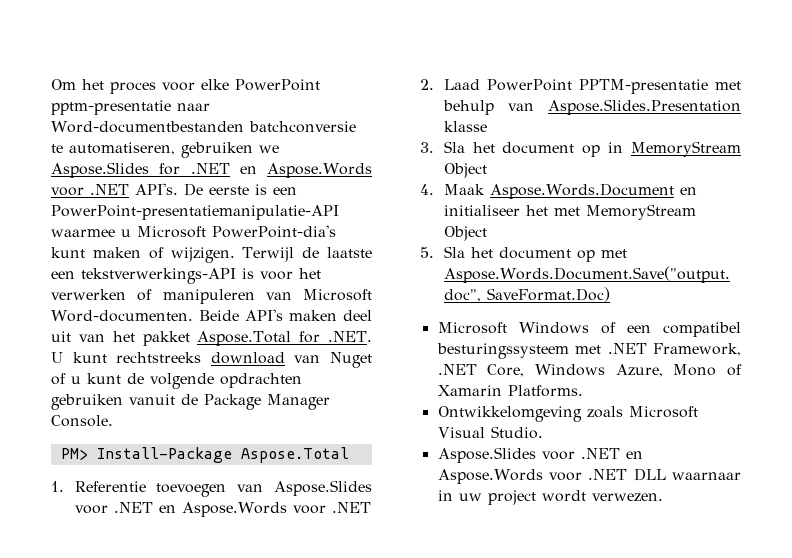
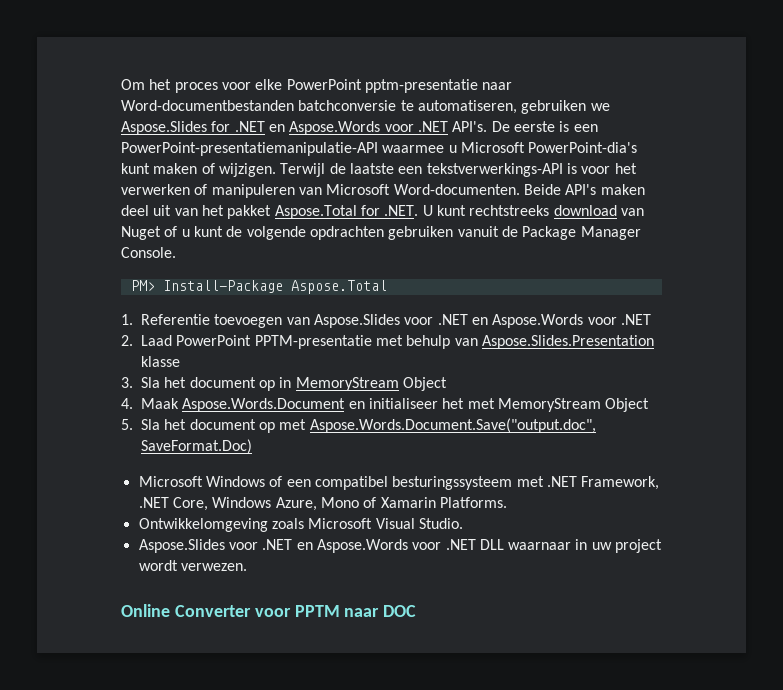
(663, 497) none -> [121,604,417,617] // Online Converter voor PPTM naar DOC

